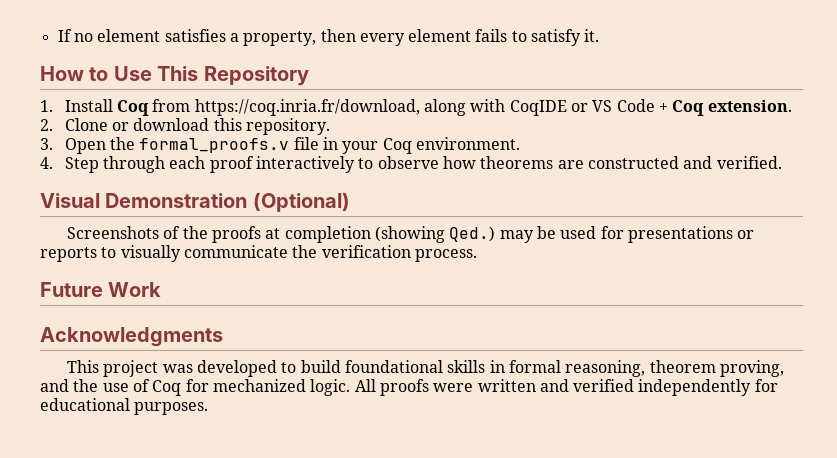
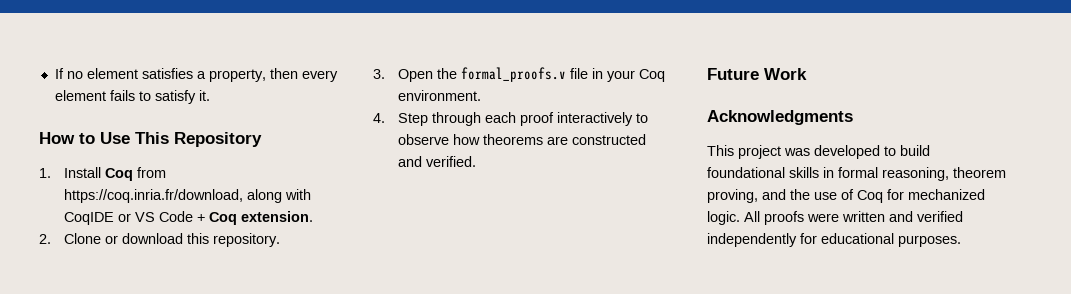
[40,192,350,212] [67,226,755,243] [40,245,477,262] // Visual Demonstration (Optional) // Screenshots of the proofs at completion (showing Qed.) may be used for presentations or reports to visually communicate the verification process. -> (476, 161) none

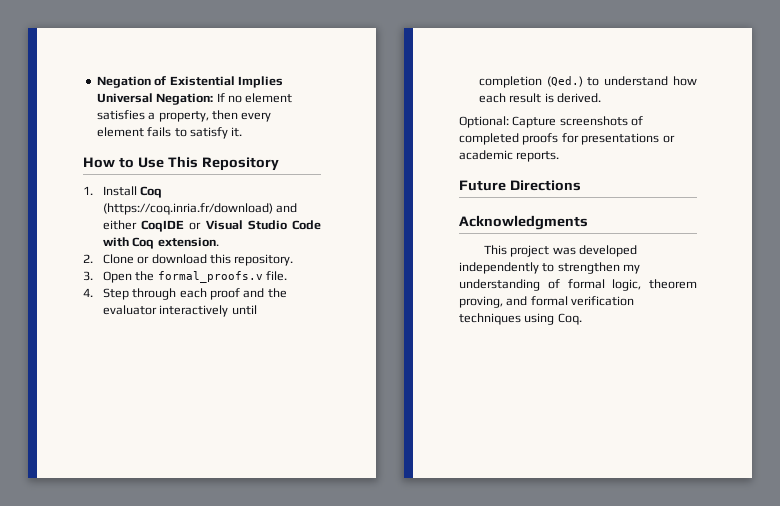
(54, 73) none -> [96,76,283,88] [96,93,214,105] Negation of Existential Implies Universal Negation:
[136,167,166,178] [63,189,311,203] [63,211,205,225] from https://coq.inria.fr/download, along with CoqIDE or VS Code + -> [102,203,298,215] [102,220,321,232] [102,237,129,247] (https://coq.inria.fr/download) and either CoqIDE or Visual Studio Code with
[569,68,665,82] [397,90,481,101] file in your Coq environment. -> [266,271,288,281] file.
[556,112,648,126] [397,134,646,145] [397,156,476,167] interactively to observe how theorems are constructed and verified. -> [243,288,287,298] [102,305,257,317] [478,76,697,88] [478,93,602,103] [459,116,644,128] [459,133,675,145] [459,150,560,162] and the evaluator interactively until completion (Qed.) to understand how each result is derived. // Optional: Capture screenshots of completed proofs for presentations or academic reports.
[764,68,807,80] Work -> [509,180,581,191] Directions
[884,145,930,156] [707,167,1006,181] [707,189,985,203] [707,211,963,225] [707,233,961,247] to build foundational skills in formal reasoning, theorem proving, and the use of Coq for mechanized logic. All proofs were written and verified independently for educational purposes. -> [459,262,641,274] [459,279,697,291] [459,296,635,308] [459,313,582,325] independently to strengthen my understanding of formal logic, theorem proving, and formal verification techniques using Coq.

